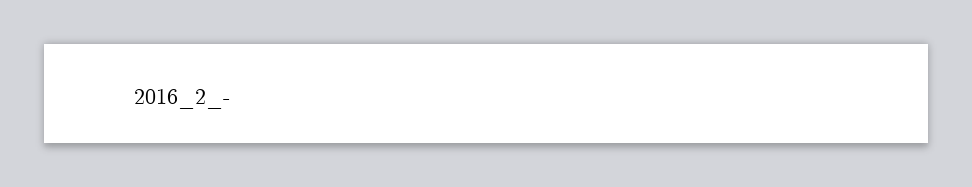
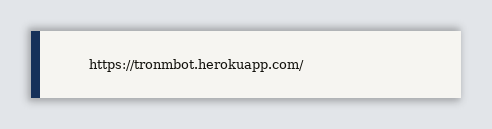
[134,89,230,109] 2016_2_- -> [89,59,304,72] https://tronmbot.herokuapp.com/

